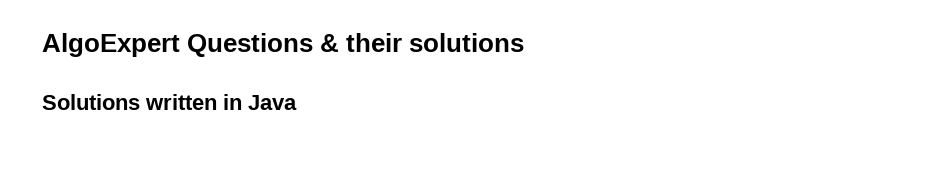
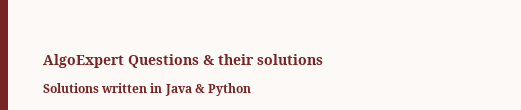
(297, 102) none -> [194,83,252,96] & Python

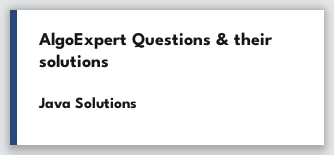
[43,83,252,96] Solutions written in Java & Python -> [38,97,138,109] Java Solutions

